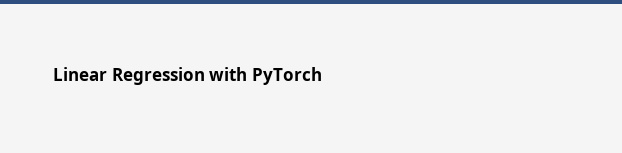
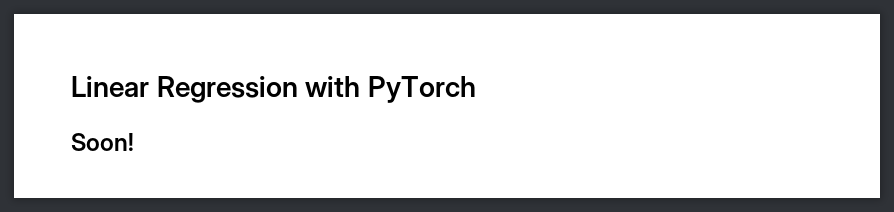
(322, 76) none -> [71,133,134,151] // Soon!

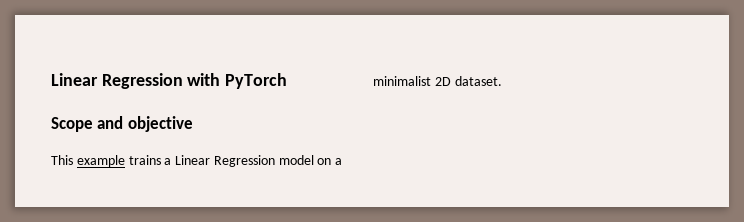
[71,133,134,151] Soon! -> [51,116,193,132] [51,155,343,167] [373,76,502,86] Scope and objective // This example trains a Linear Regression model on a minimalist 2D dataset.

